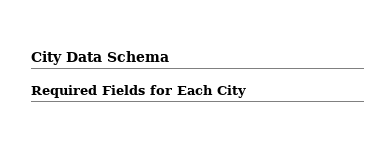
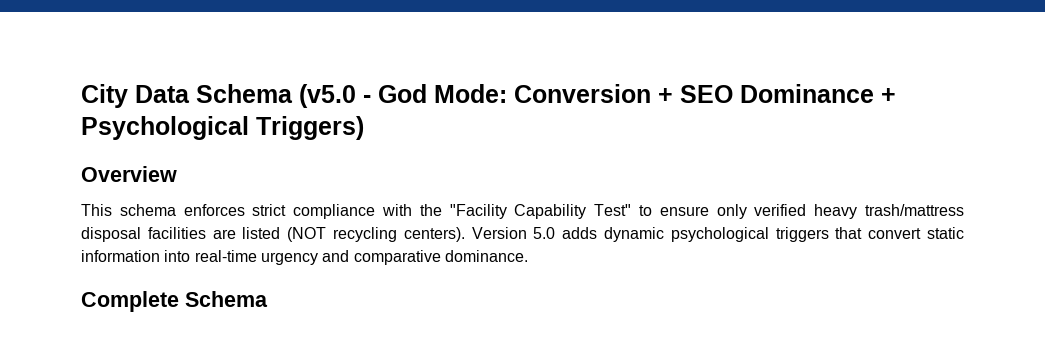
[31,85,246,98] // Required Fields for Each City -> [299,84,896,108] [81,116,364,140] [81,166,177,182] [81,204,964,219] [81,227,964,242] [81,250,528,265] [81,291,268,312] (v5.0 - God Mode: Conversion + SEO Dominance + Psychological Triggers) // Overview // This schema enforces strict compliance with the "Facility Capability Test" to ensure only verified heavy trash/mattress disposal facilities are listed (NOT recycling centers). Version 5.0 adds dynamic psychological triggers that convert static information into real-time urgency and comparative dominance. // Complete Schema

